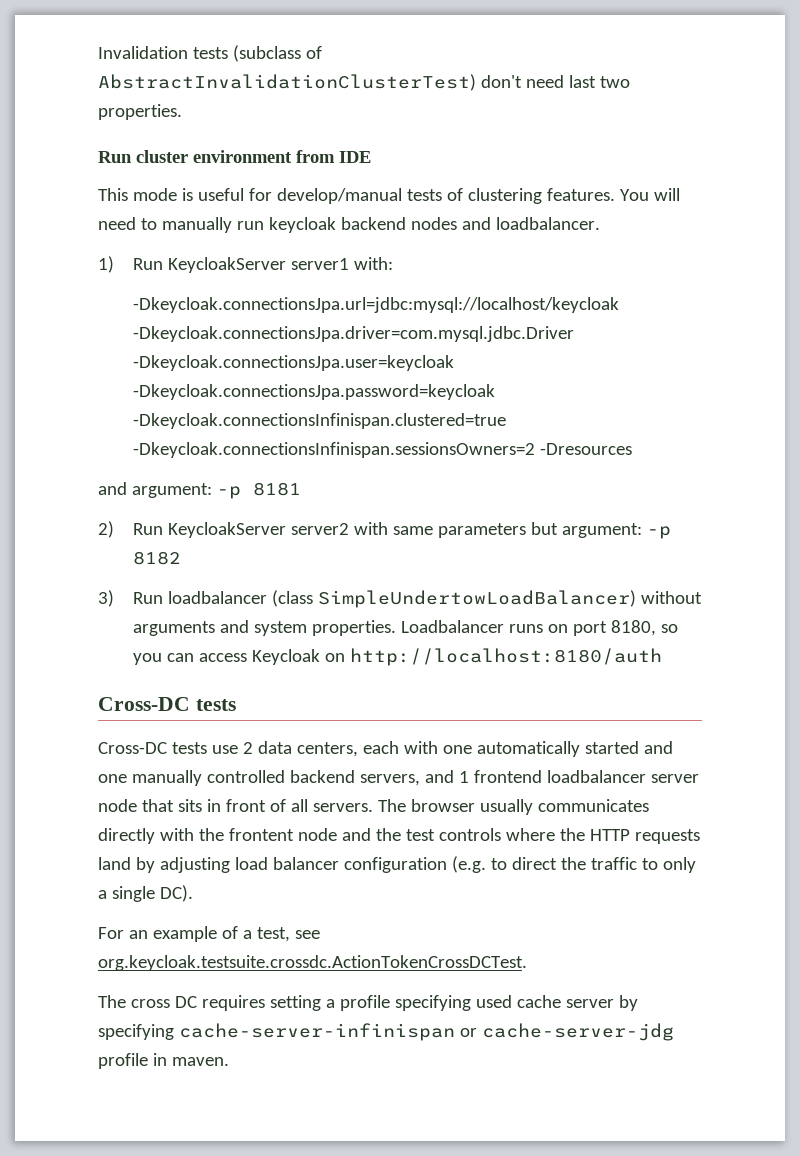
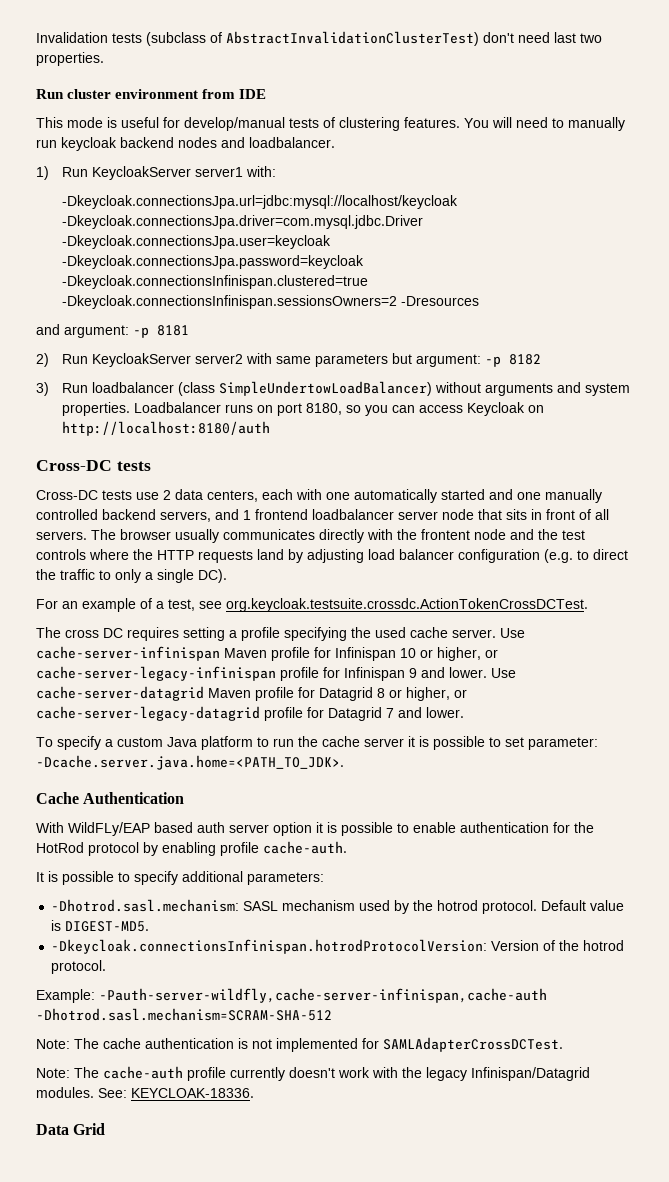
(471, 1003) none -> [351,627,371,638] the
[565,995,638,1011] [98,1023,674,1041] [98,1053,229,1069] server by specifying cache-server-infinispan or cache-server-jdg profile in maven. -> [452,628,525,638] [36,646,498,661] [36,666,516,681] [36,686,467,701] [36,706,464,721] [36,736,598,750] [36,755,344,770] [36,792,185,804] [36,822,594,836] [36,841,347,856] [36,871,324,885] [51,899,625,914] [51,920,150,932] [51,939,625,954] [51,960,107,974] [36,988,547,1003] [36,1008,332,1021] [36,1037,563,1052] [36,1066,590,1081] [36,1087,254,1098] [36,1123,106,1135] server. Use cache-server-infinispan Maven profile for Infinispan 10 or higher, or cache-server-legacy-infinispan profile for Infinispan 9 and lower. Use cache-server-datagrid Maven profile for Datagrid 8 or higher, or cache-server-legacy-datagrid profile for Datagrid 7 and lower. // To specify a custom Java platform to run the cache server it is possible to set parameter: -Dcache.server.java.home=<PATH_TO_JDK>. // Cache Authentication // With WildFLy/EAP based auth server option it is possible to enable authentication for the HotRod protocol by enabling profile cache-auth. // It is possible to specify additional parameters: // -Dhotrod.sasl.mechanism: SASL mechanism used by the hotrod protocol. Default value is DIGEST-MD5. // -Dkeycloak.connectionsInfinispan.hotrodProtocolVersion: Version of the hotrod protocol. // Example: -Pauth-server-wildfly,cache-server-infinispan,cache-auth -Dhotrod.sasl.mechanism=SCRAM-SHA-512 // Note: The cache authentication is not implemented for SAMLAdapterCrossDCTest. // Note: The cache-auth profile currently doesn't work with the legacy Infinispan/Datagrid modules. See: KEYCLOAK-18336. // Data Grid

